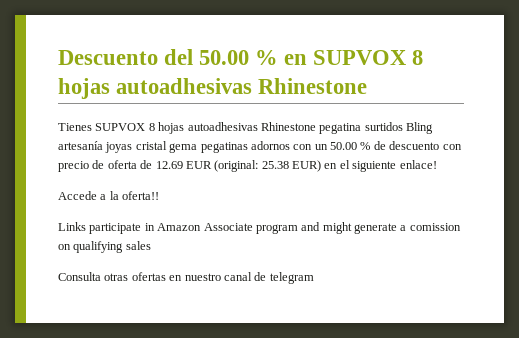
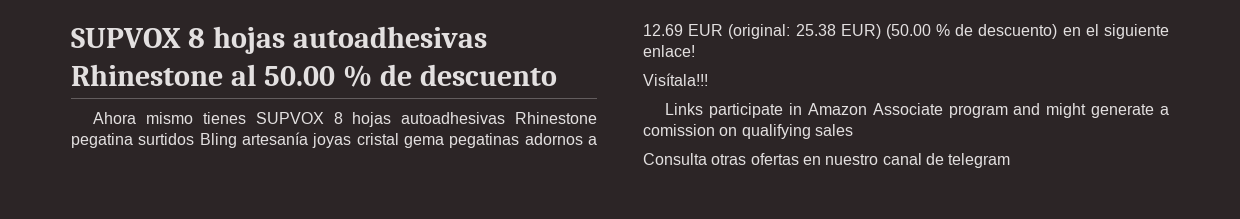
[58,49,424,65] [58,78,368,99] [58,123,92,131] Descuento del 50.00 % en SUPVOX 8 hojas autoadhesivas Rhinestone // Tienes -> [71,26,487,54] [71,64,557,87] [93,112,246,124] SUPVOX 8 hojas autoadhesivas Rhinestone al 50.00 % de descuento // Ahora mismo tienes
[293,141,462,150] [58,160,153,172] con un 50.00 % de descuento con precio de oferta de -> [588,136,597,145] a
(321, 166) none -> [885,24,1058,39] (50.00 % de descuento)
[58,191,160,200] Accede a la oferta!! -> [643,73,708,86] Visítala!!!

